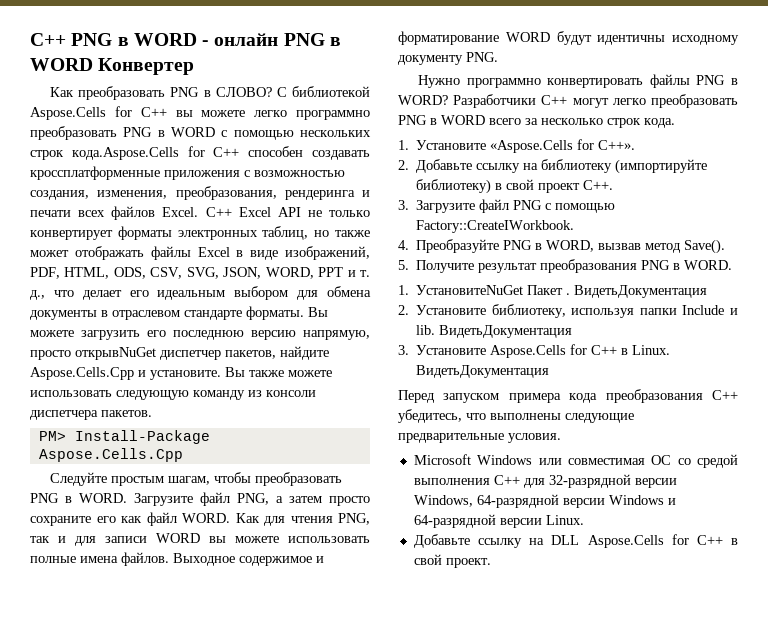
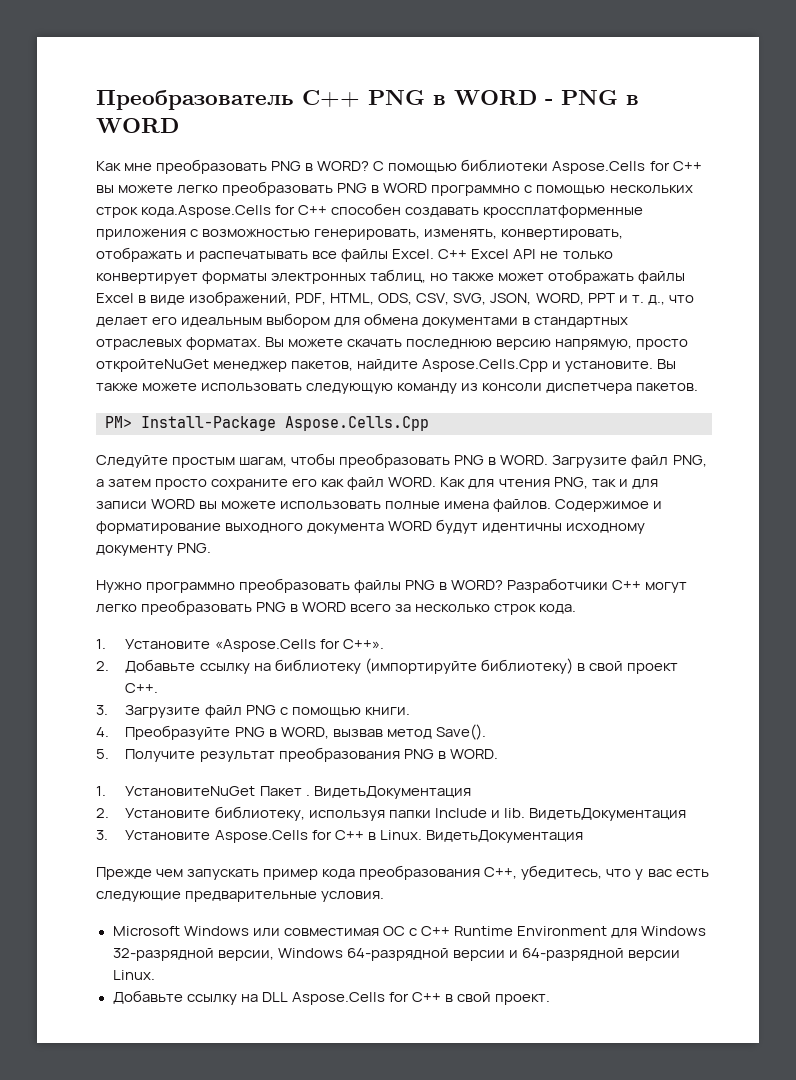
(30, 39) none -> [96,90,294,110] Преобразователь
[214,33,341,46] [30,58,195,75] [50,86,370,100] онлайн PNG в WORD Конвертер // Как преобразовать PNG в СЛОВО? С библиотекой -> [561,90,639,105] [96,118,179,133] [96,159,549,174] PNG в WORD // Как мне преобразовать PNG в WORD? С помощью библиотеки
[296,110,370,120] [30,126,215,140] программно преобразовать PNG в WORD -> [222,181,521,196] преобразовать PNG в WORD программно
[30,186,370,200] [30,206,156,220] создания, изменения, преобразования, рендеринга и печати всех файлов -> [314,229,624,240] [96,247,389,262] генерировать, изменять, конвертировать, отображать и распечатывать все файлы
[30,306,328,320] [30,330,166,340] документы в отраслевом стандарте форматы. Вы можете загрузить его -> [422,317,629,328] [96,337,403,350] документами в стандартных отраслевых форматах. Вы можете скачать
[75,347,221,360] открывNuGet диспетчер -> [96,359,288,372] откройтеNuGet менеджер
[173,553,324,566] [398,31,499,45] Выходное содержимое и форматирование -> [555,499,663,512] [96,521,385,534] Содержимое и форматирование выходного документа
[547,78,644,88] конвертировать -> [239,578,351,593] преобразовать
[416,220,575,233] Factory::CreateIWorkbook. -> [364,707,410,715] книги.
[398,390,561,403] Перед запуском примера -> [96,867,319,880] Прежде чем запускать пример
[712,390,738,400] C++ -> [484,867,518,879] C++,
[490,413,561,420] выполнены -> [635,869,709,880] у вас есть
[677,454,739,468] [413,474,677,488] [413,494,664,508] со средой выполнения C++ для 32-разрядной версии Windows, 64-разрядной версии Windows -> [408,926,706,938] [112,948,505,961] с C++ Runtime Environment для Windows 32-разрядной версии, Windows 64-разрядной версии

